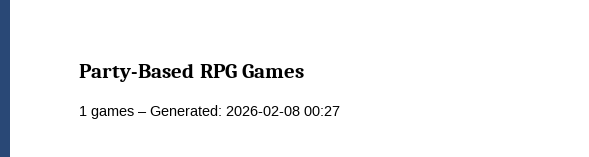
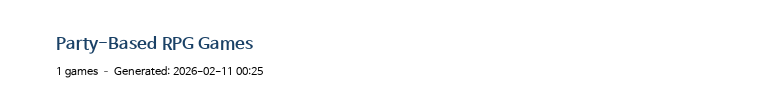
[226,106,340,116] 2026-02-08 00:27 -> [172,67,263,75] 2026-02-11 00:25

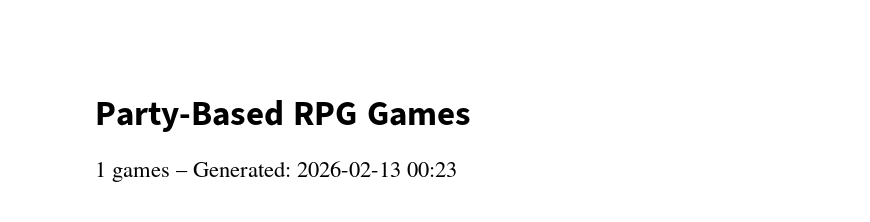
[172,67,263,75] 2026-02-11 00:25 -> [297,161,458,177] 2026-02-13 00:23

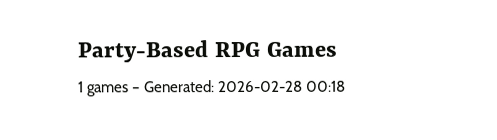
[297,161,458,177] 2026-02-13 00:23 -> [218,80,347,93] 2026-02-28 00:18

